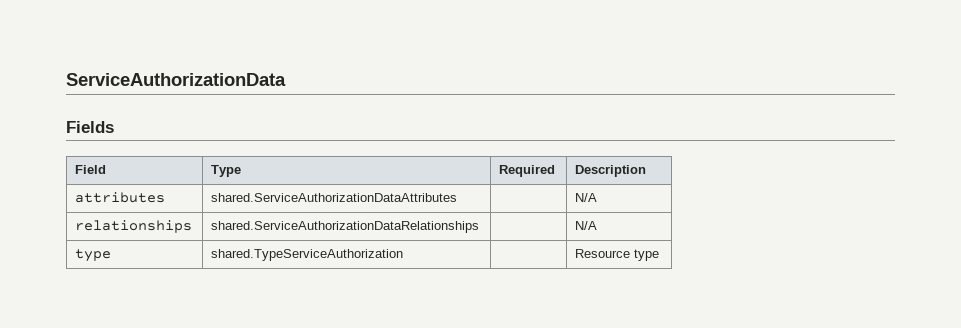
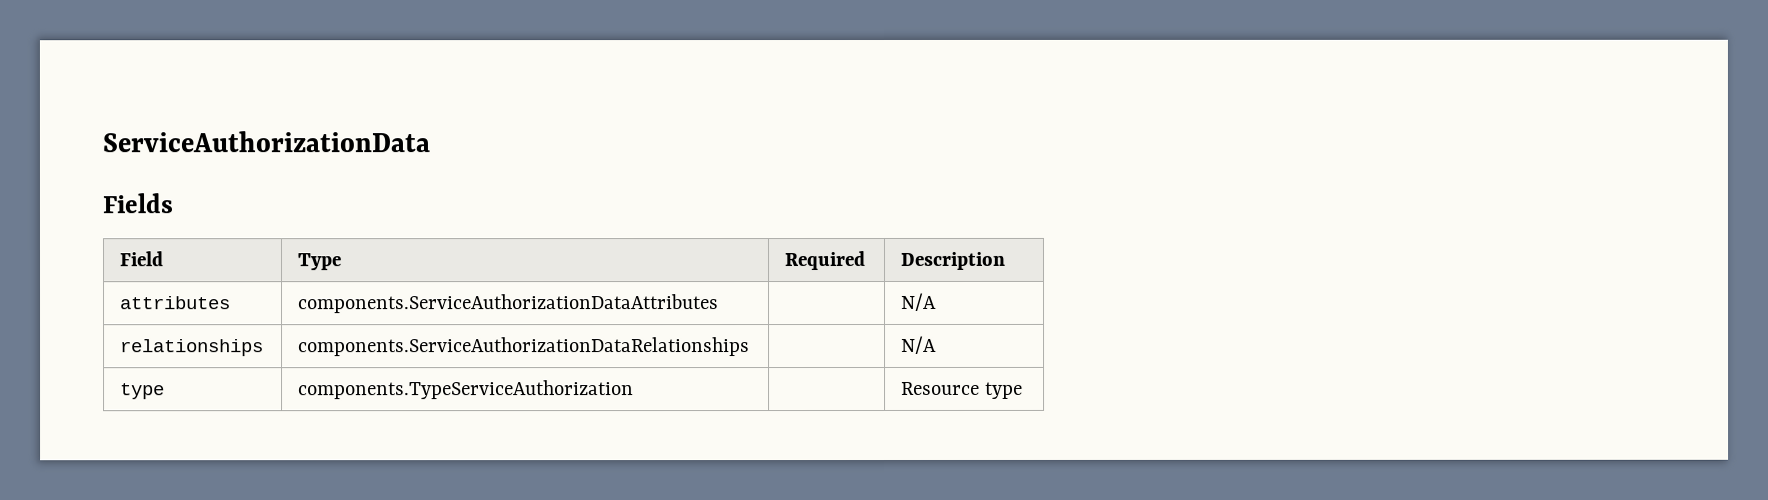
[211,193,458,202] shared.ServiceAuthorizationDataAttributes -> [298,294,720,314] components.ServiceAuthorizationDataAttributes
[211,221,480,233] shared.ServiceAuthorizationDataRelationships -> [298,337,751,357] components.ServiceAuthorizationDataRelationships
[211,249,404,261] shared.TypeServiceAuthorization -> [298,380,635,400] components.TypeServiceAuthorization

